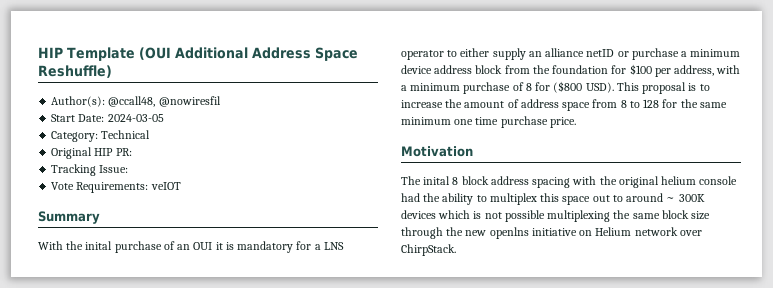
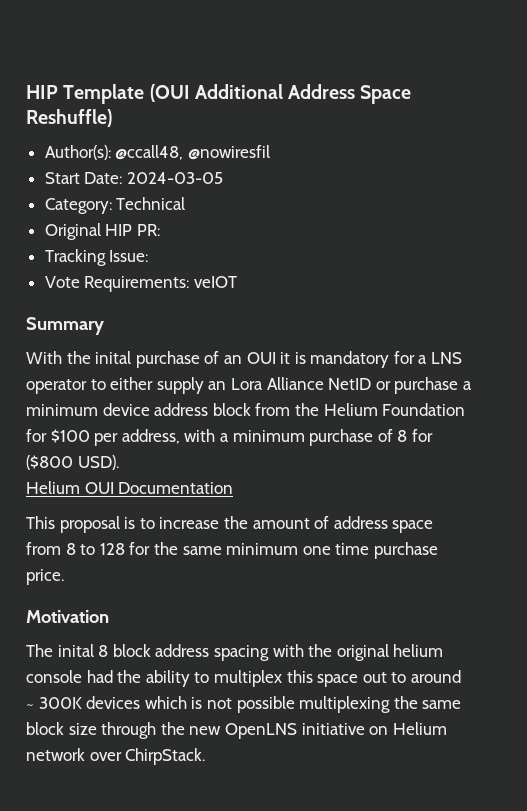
[545,48,615,57] alliance netID -> [230,377,372,390] Lora Alliance NetID
[552,65,609,74] foundation -> [323,403,466,416] Helium Foundation
(614, 87) none -> [26,481,234,494] // Helium OUI Documentation //
[489,227,529,239] openlns -> [224,723,297,739] OpenLNS

